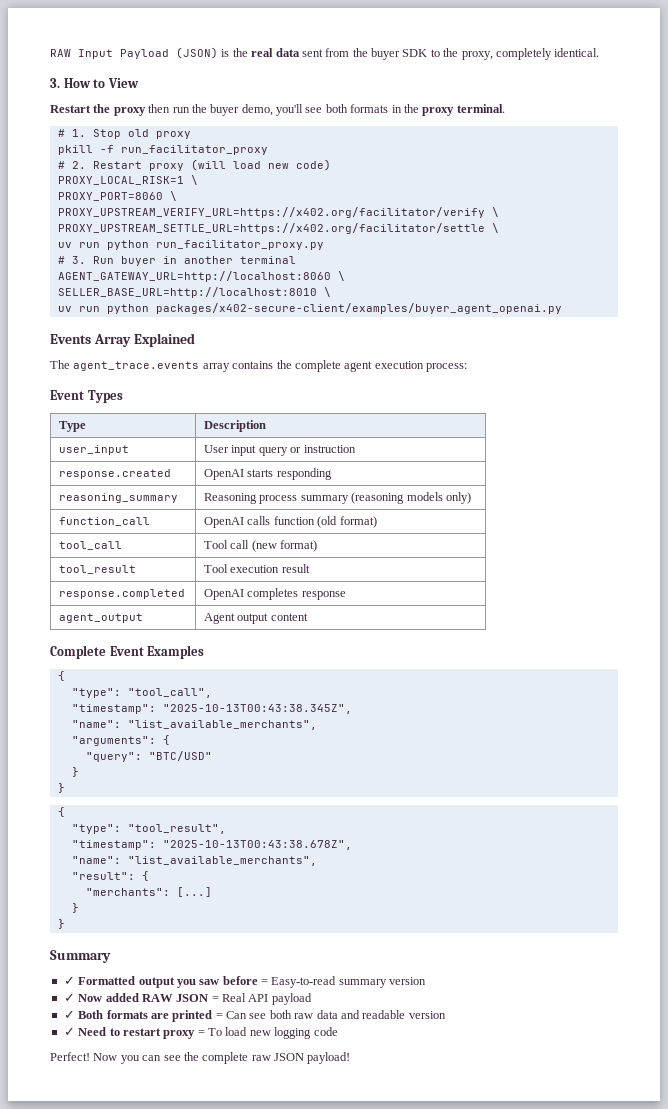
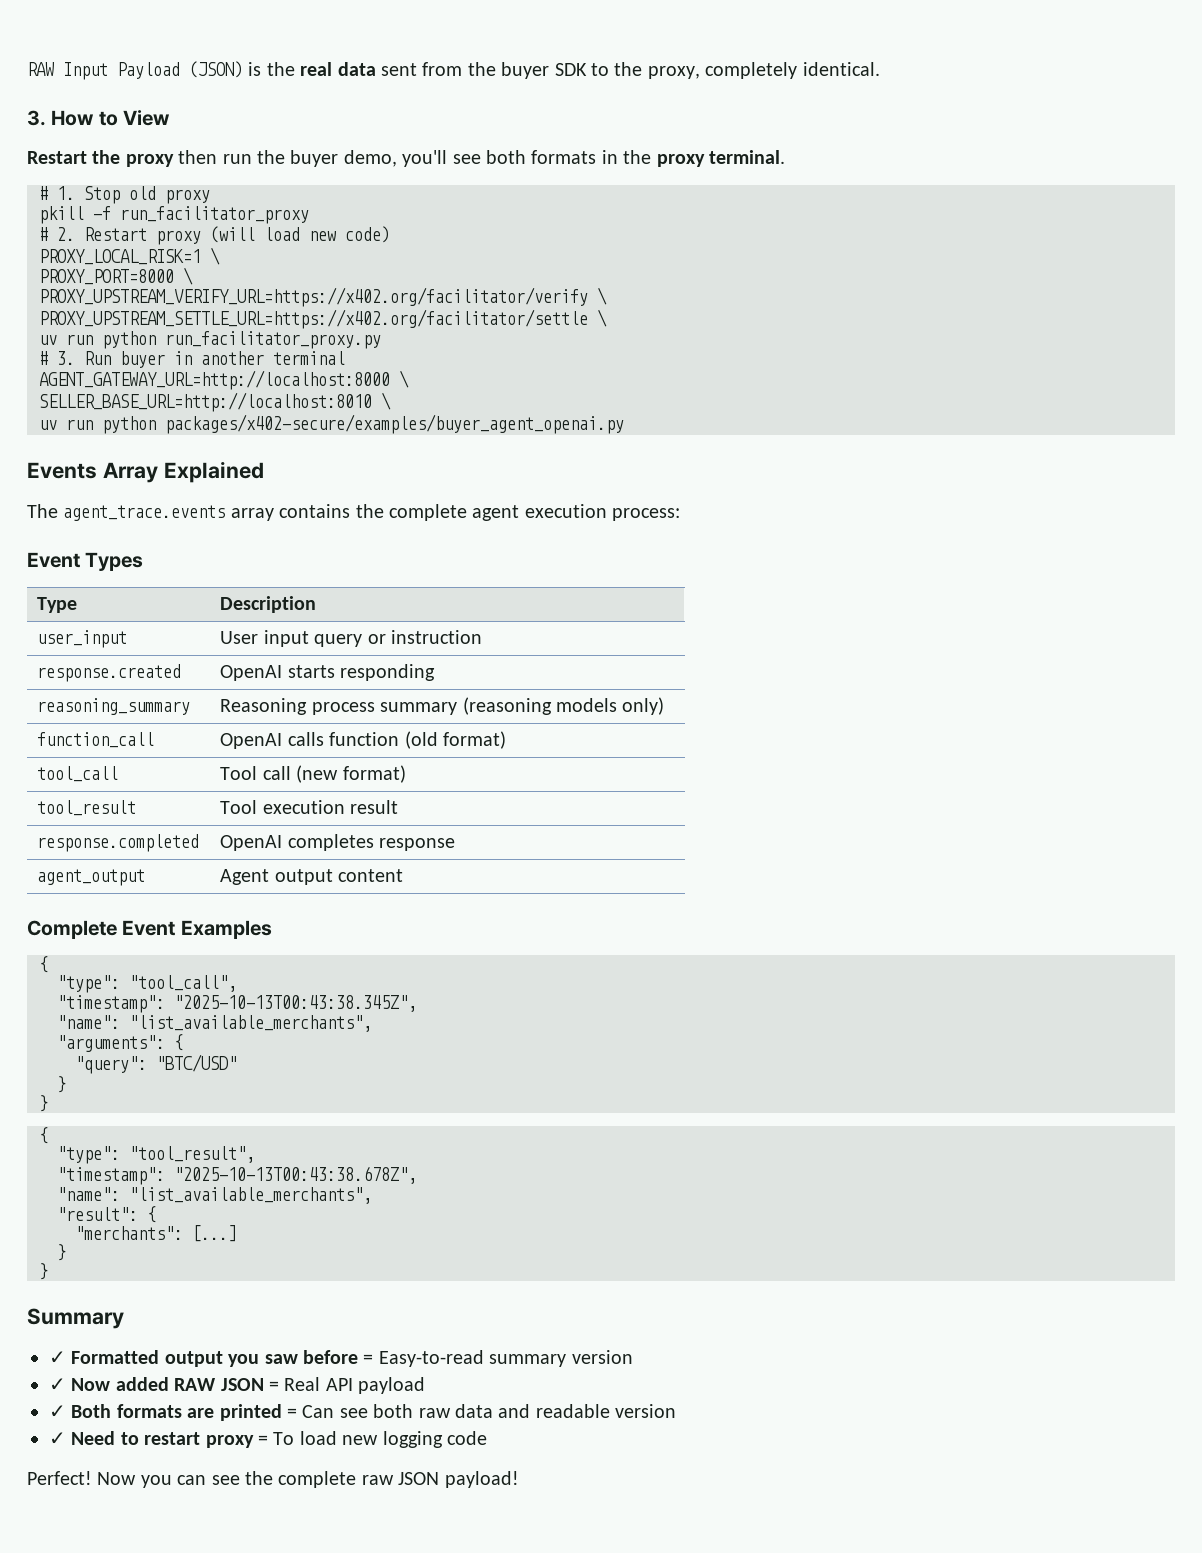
[57,192,163,201] PROXY_PORT=8060 -> [39,269,174,285] PROXY_PORT=8000
[57,271,331,282] AGENT_GATEWAY_URL=http://localhost:8060 -> [39,370,390,390] AGENT_GATEWAY_URL=http://localhost:8000
[155,303,562,314] packages/x402-secure-client/examples/buyer_agent_openai.py -> [165,414,624,434] packages/x402-secure/examples/buyer_agent_openai.py

